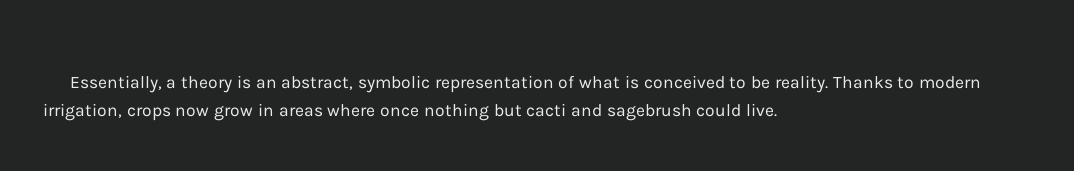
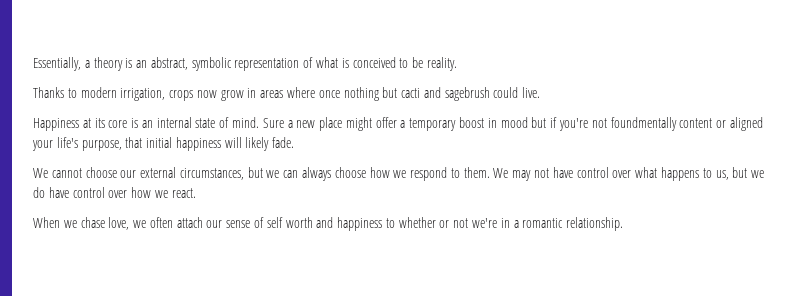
(828, 84) none -> (457, 64) //
(778, 110) none -> [33,117,763,131] [32,137,295,151] [33,167,765,181] [33,187,196,198] [33,217,624,231] // Happiness at its core is an internal state of mind. Sure a new place might offer a temporary boost in mood but if you're not foundmentally content or aligned your life's purpose, that initial happiness will likely fade. // We cannot choose our external circumstances, but we can always choose how we respond to them. We may not have control over what happens to us, but we do have control over how we react. // When we chase love, we often attach our sense of self worth and happiness to whether or not we're in a romantic relationship.

